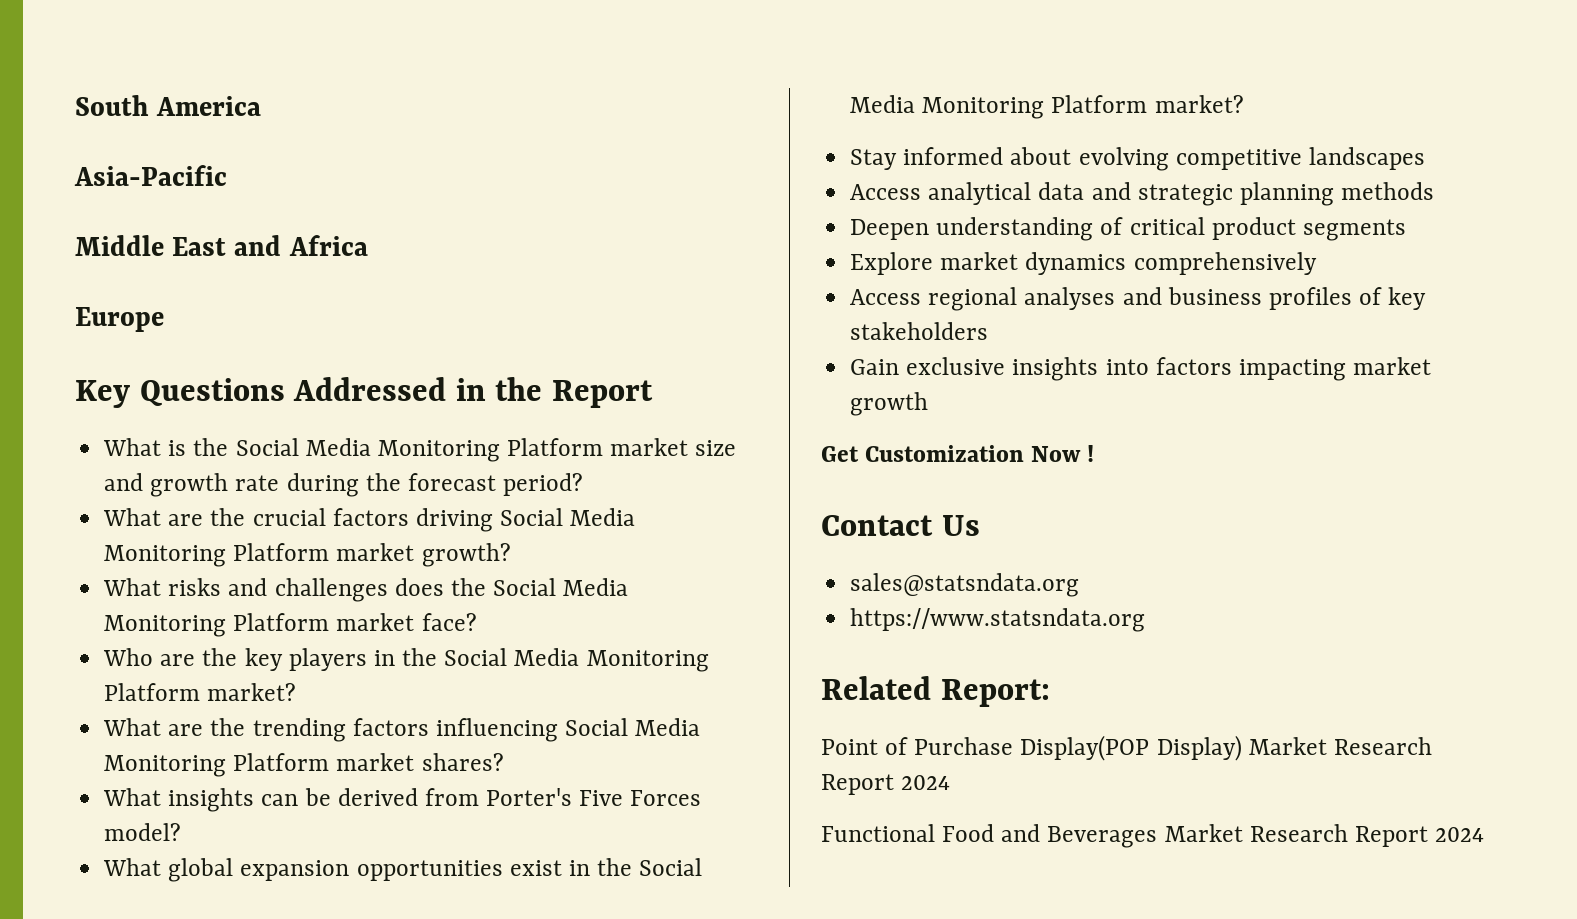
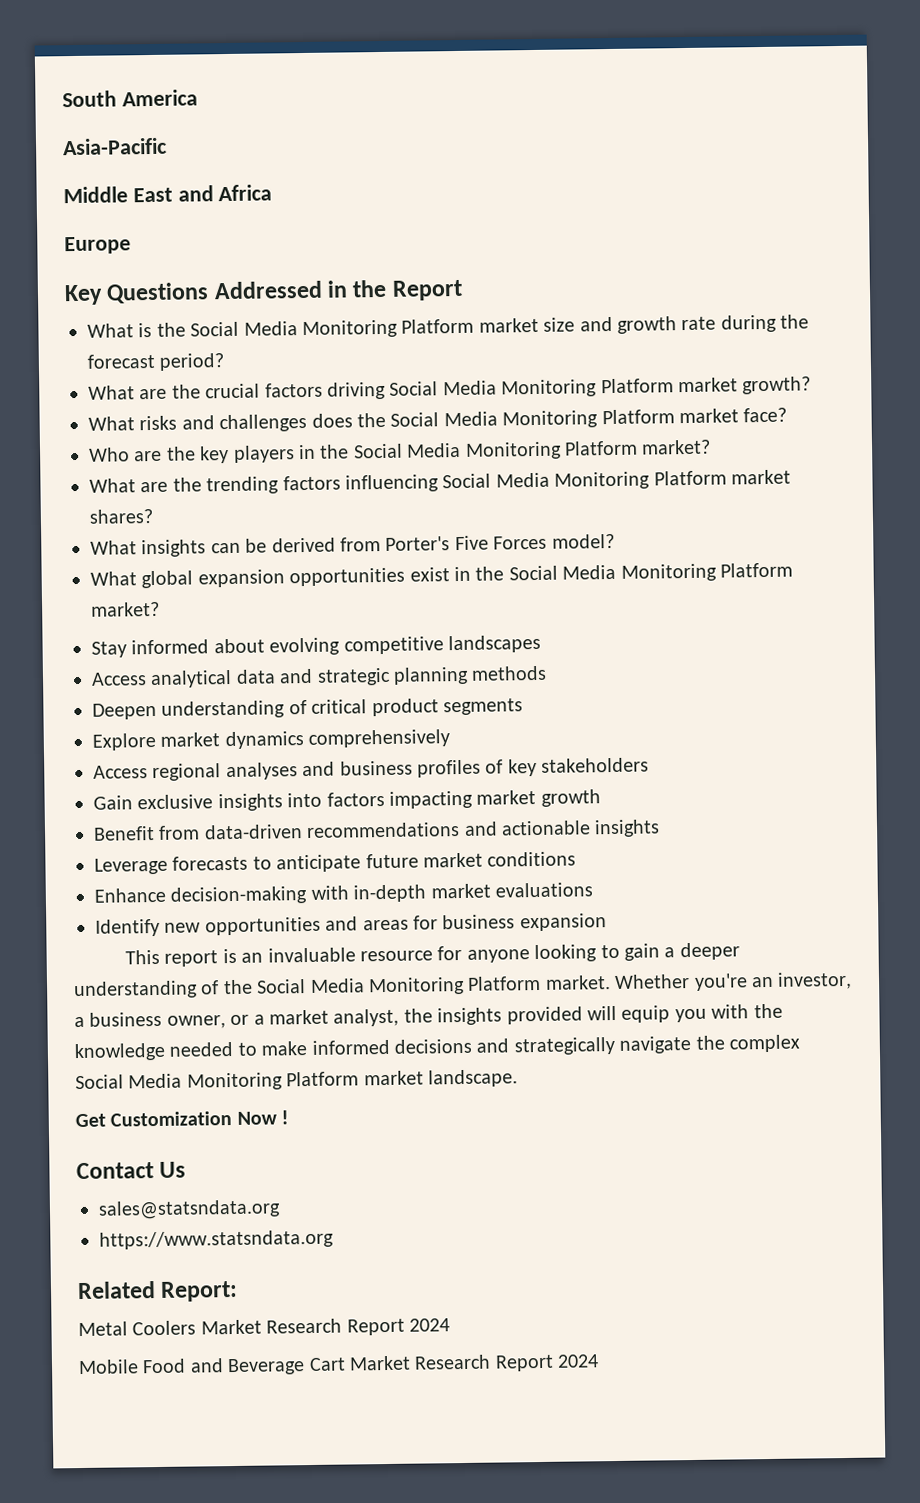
(929, 404) none -> [93,819,661,841] [94,851,577,875] [94,882,593,905] [95,913,607,937] [124,942,740,967] [73,971,853,1000] [74,1003,783,1029] [74,1034,800,1062] [75,1069,518,1091] // Benefit from data-driven recommendations and actionable insights // Leverage forecasts to anticipate future market conditions // Enhance decision-making with in-depth market evaluations // Identify new opportunities and areas for business expansion // This report is an invaluable resource for anyone looking to gain a deeper understanding of the Social Media Monitoring Platform market. Whether you're an investor, a business owner, or a market analyst, the insights provided will equip you with the knowledge needed to make informed decisions and strategically navigate the complex Social Media Monitoring Platform market landscape.
[821,735,1242,761] Point of Purchase Display(POP Display) -> [78,1320,197,1337] Metal Coolers
[821,824,935,842] Functional -> [78,1359,139,1375] Mobile
[1047,826,1158,848] Beverages -> [227,1357,346,1376] Beverage Cart

